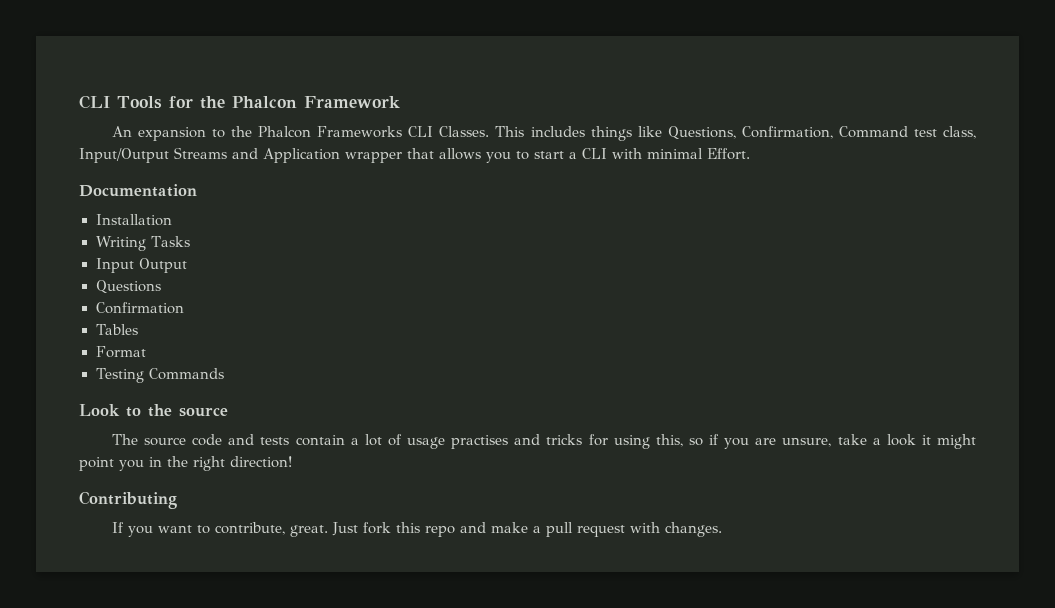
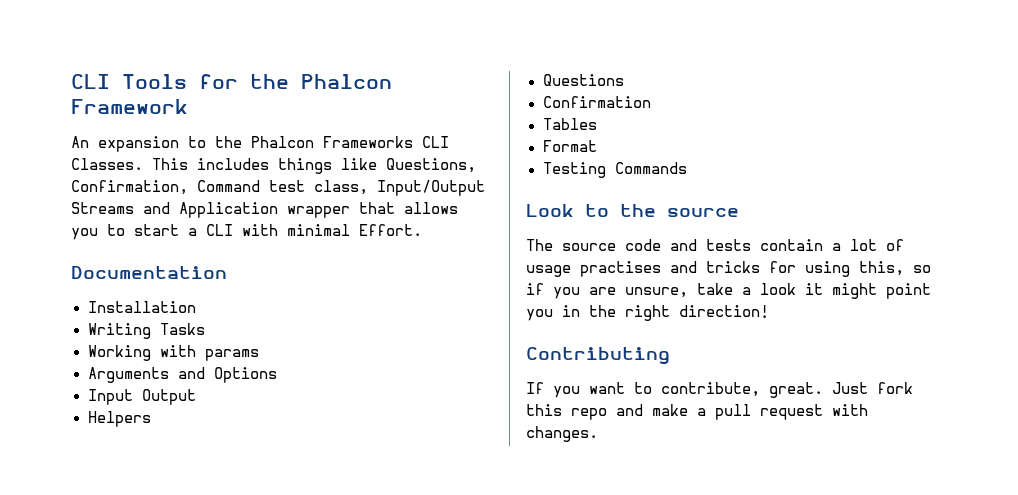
(191, 241) none -> [87,345,259,361] [87,367,277,383] // Working with params // Arguments and Options
(187, 265) none -> [87,411,151,427] // Helpers

